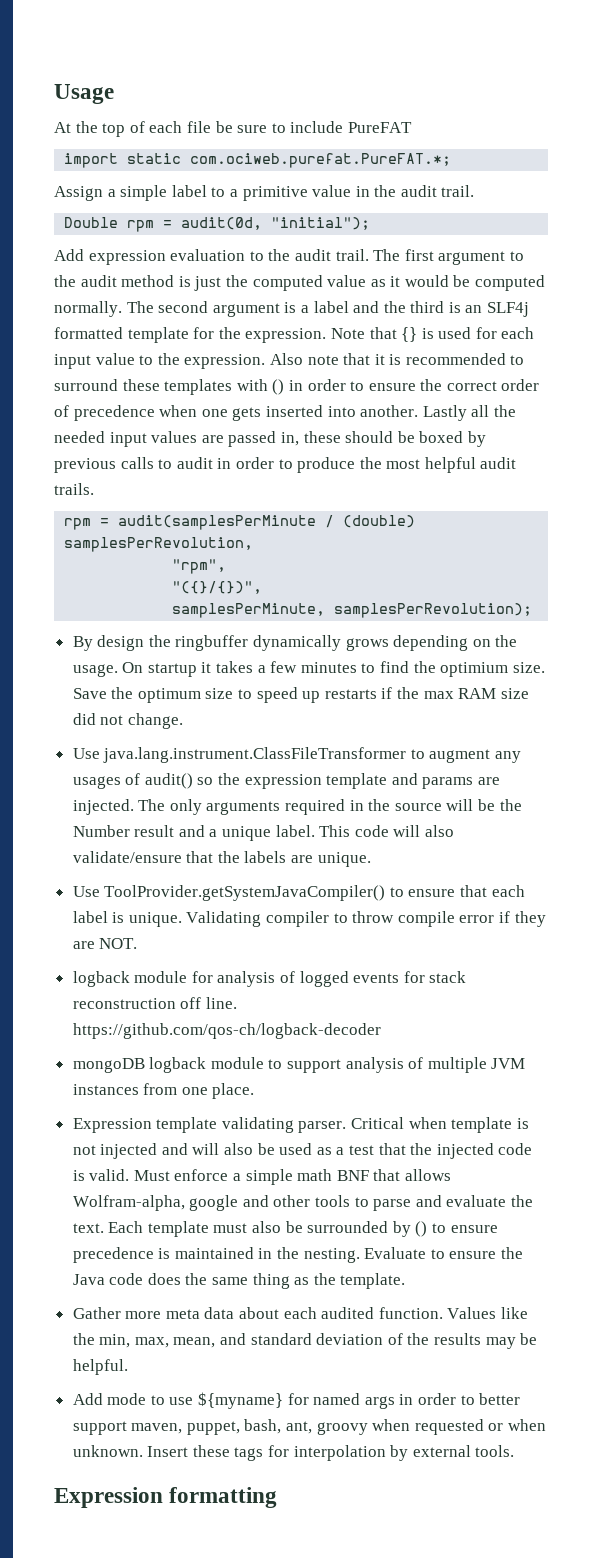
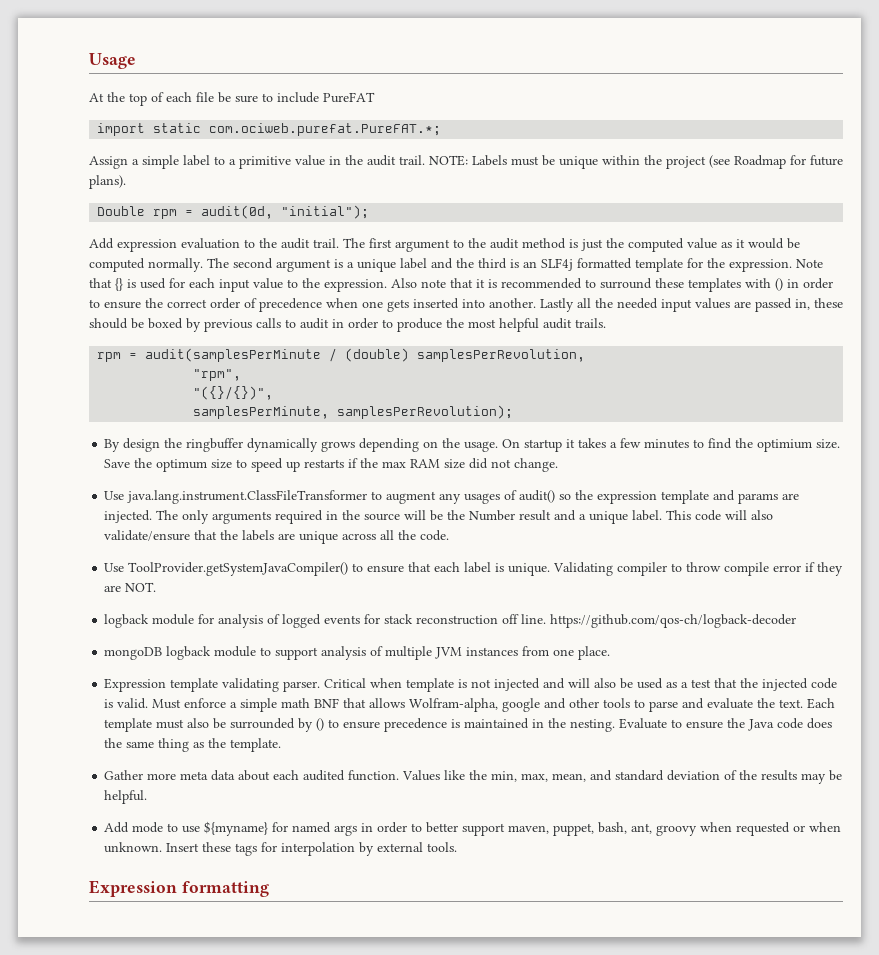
(475, 191) none -> [429,155,843,169] [89,175,126,189] NOTE: Labels must be unique within the project (see Roadmap for future plans).
(309, 309) none -> [357,259,396,272] unique
[317,852,371,867] unique. -> [299,530,450,544] unique across all the code.

